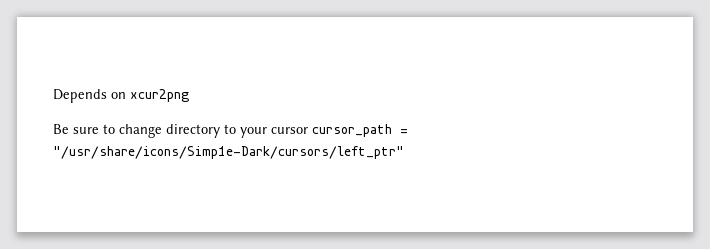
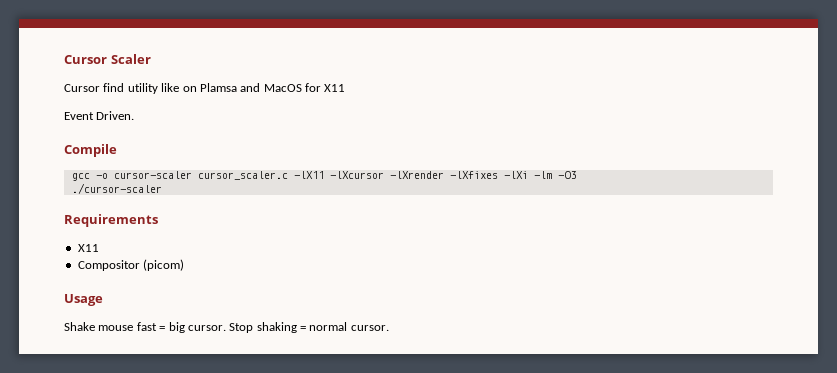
[53,89,189,103] [53,124,408,138] [53,146,404,159] Depends on xcur2png // Be sure to change directory to your cursor cursor_path = "/usr/share/icons/Simp1e-Dark/cursors/left_ptr" -> [64,54,151,64] [64,83,346,94] [64,111,135,120] [64,144,117,157] [71,171,576,181] [71,183,162,194] [64,214,158,227] [77,244,99,252] [77,259,185,271] [64,294,103,306] [64,322,389,333] Cursor Scaler // Cursor find utility like on Plamsa and MacOS for X11 // Event Driven. // Compile // gcc -o cursor-scaler cursor_scaler.c -lX11 -lXcursor -lXrender -lXfixes -lXi -lm -O3 // ./cursor-scaler // Requirements // X11 // Compositor (picom) // Usage // Shake mouse fast = big cursor. Stop shaking = normal cursor.

